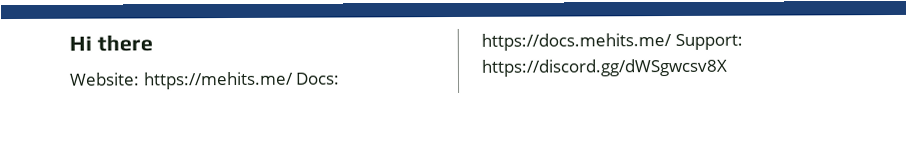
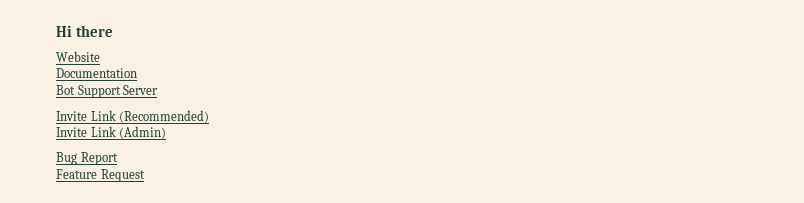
[69,71,341,90] [481,33,743,51] [481,58,727,77] Website: https://mehits.me/ Docs: https://docs.mehits.me/ Support: https://discord.gg/dWSgwcsv8X -> [56,51,100,62] [56,68,137,78] [56,85,159,98] [56,110,210,123] [56,126,167,139] [56,152,118,165] [56,169,145,182] Website // Documentation // Bot Support Server // Invite Link (Recommended) // Invite Link (Admin) // Bug Report // Feature Request

